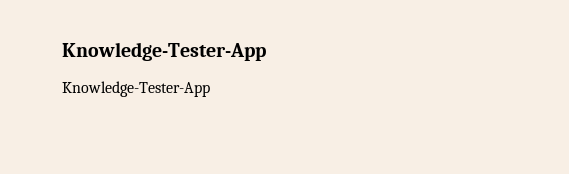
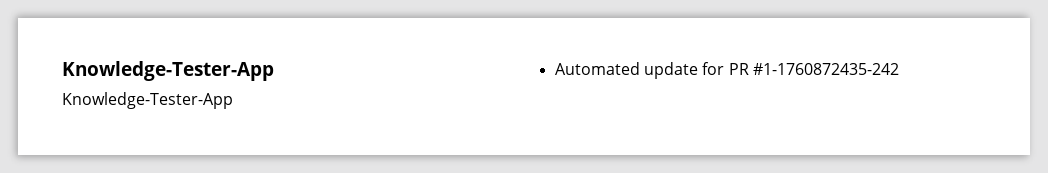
(210, 89) none -> [554,62,899,79] // Automated update for PR #1-1760872435-242

